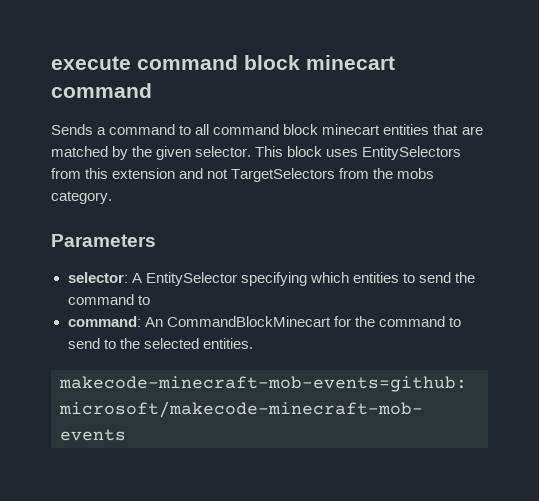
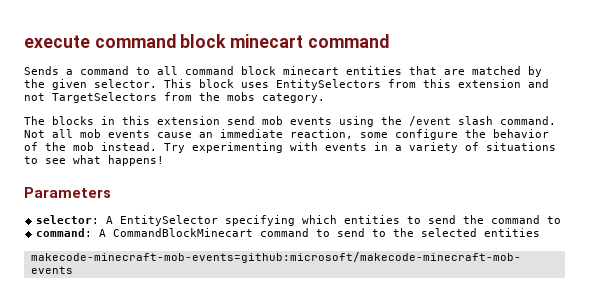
(112, 197) none -> [24,116,556,127] [24,129,549,140] [24,142,556,153] [24,155,164,166] // The blocks in this extension send mob events using the /event slash command. Not all mob events cause an immediate reaction, some configure the behavior of the mob instead. Try experimenting with events in a variety of situations to see what happens!
[144,316,375,327] An CommandBlockMinecart for the -> [99,228,254,237] A CommandBlockMinecart
[202,338,253,349] entities. -> [484,228,541,237] entities

